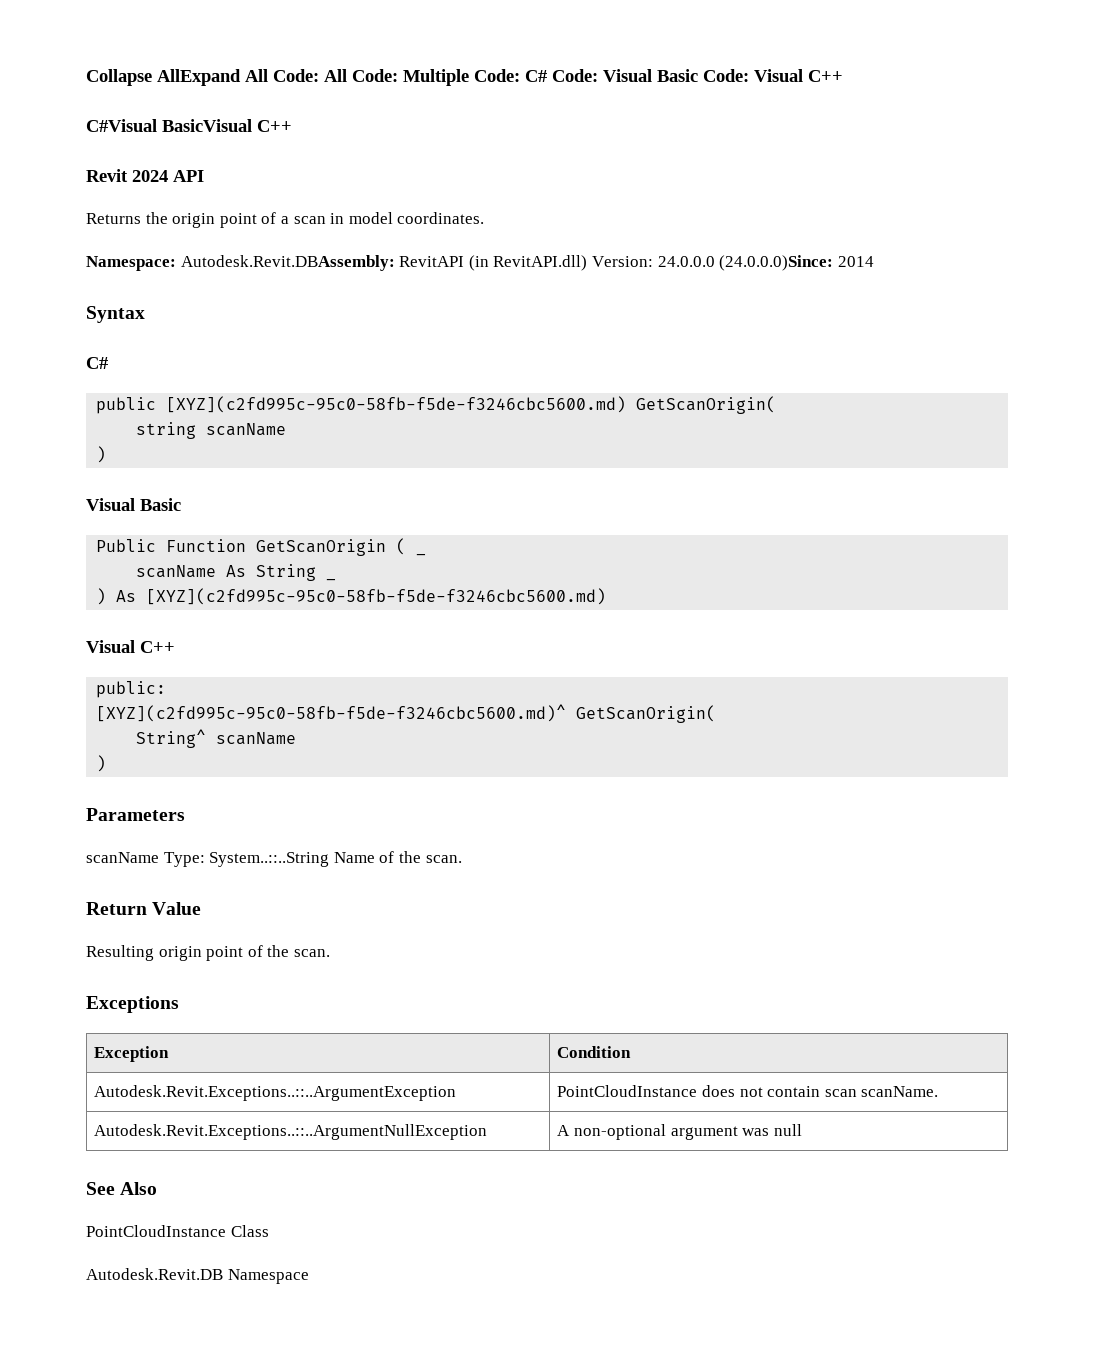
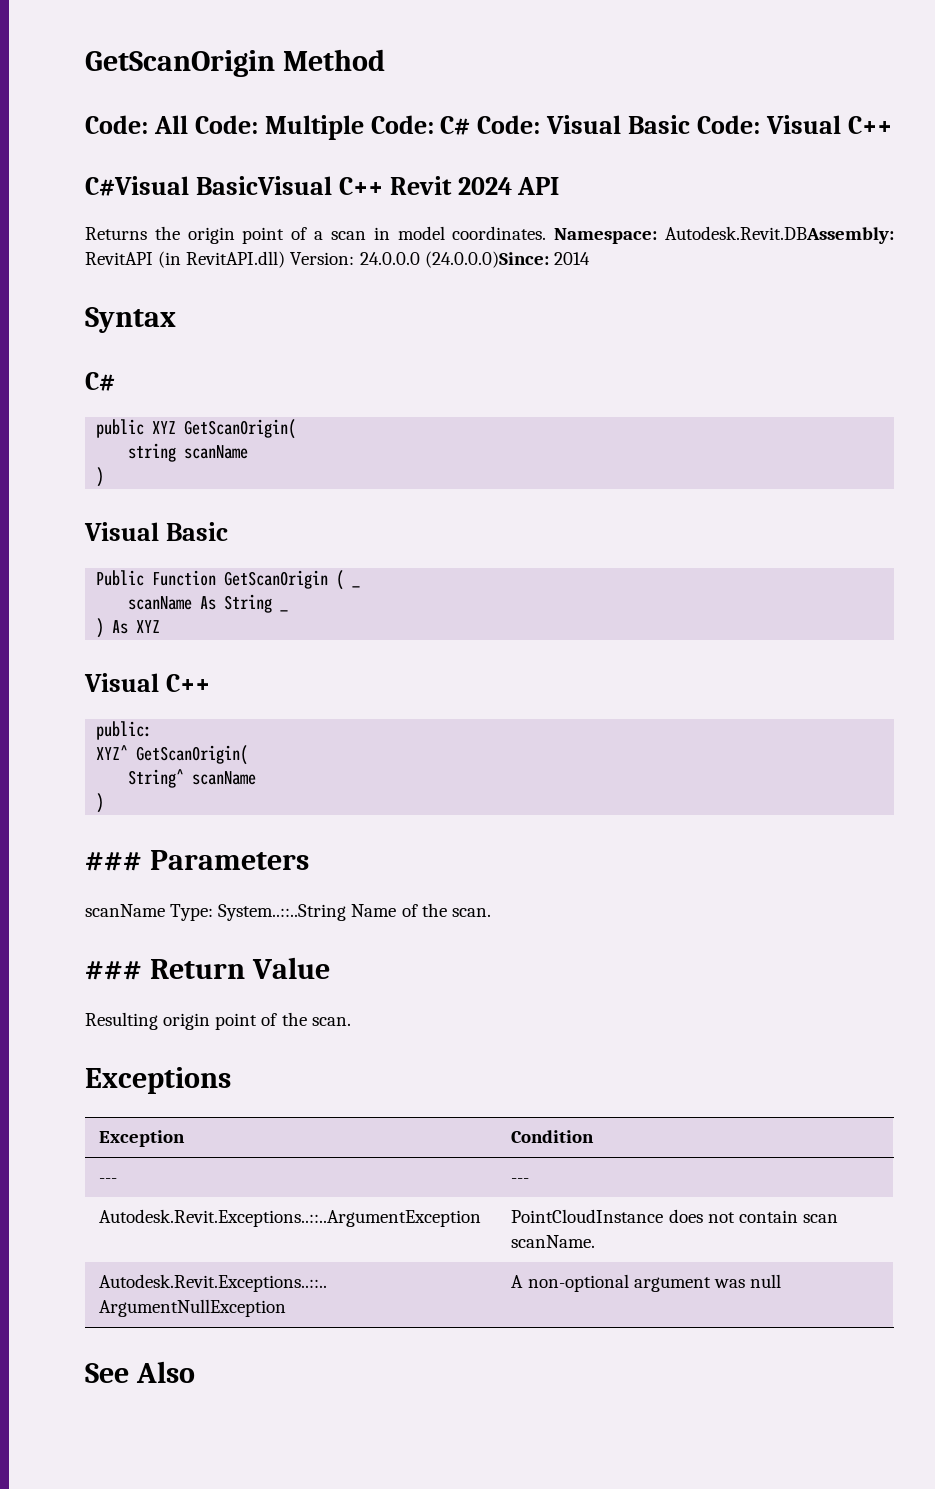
[86,69,268,86] Collapse AllExpand All -> [85,49,385,77] GetScanOrigin Method //
(292, 126) // -> (383, 186) none
(485, 218) // -> (547, 233) none
[166,396,627,413] [XYZ](c2fd995c-95c0-58fb-f5de-f3246cbc5600.md) -> [152,421,177,434] XYZ
[146,588,607,605] [XYZ](c2fd995c-95c0-58fb-f5de-f3246cbc5600.md) -> [136,620,161,633] XYZ
[96,704,567,722] [XYZ](c2fd995c-95c0-58fb-f5de-f3246cbc5600.md)^ -> [96,745,129,760] XYZ^
(107, 763) none -> [85,852,142,871] ###
(462, 859) none -> [85,961,142,980] ###
(632, 1052) none -> [99,1178,118,1183] [511,1178,530,1183] // --- | ---
[86,1225,269,1237] [86,1268,309,1284] // PointCloudInstance Class // Autodesk.Revit.DB Namespace -> (195, 1372) none

